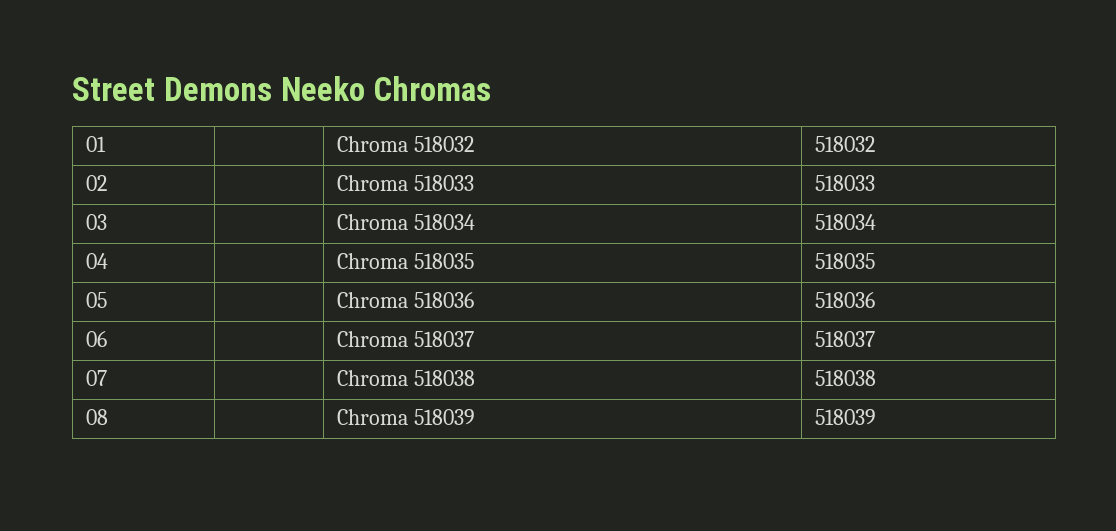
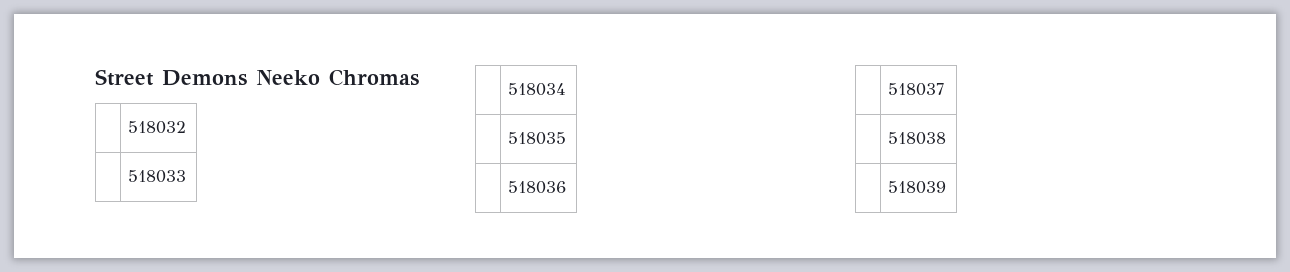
[85,136,106,152] [336,136,474,152] [814,136,875,152] [85,175,107,191] [336,175,474,191] [814,175,875,191] [85,214,107,230] [336,214,475,230] [814,214,876,230] [85,253,108,269] [336,253,474,269] [814,253,875,269] [85,292,107,308] [336,292,474,308] [814,292,875,308] [85,331,107,347] [336,331,474,347] [814,331,875,347] [85,370,107,386] [336,370,475,386] [814,370,876,386] [85,409,108,425] [336,409,475,425] 01 | | Chroma 518032 | 518032 // 02 | | Chroma 518033 | 518033 // 03 | | Chroma 518034 | 518034 // 04 | | Chroma 518035 | 518035 // 05 | | Chroma 518036 | 518036 // 06 | | Chroma 518037 | 518037 // 07 | | Chroma 518038 | 518038 // 08 | | Chroma 518039 -> [128,121,187,134] [128,170,187,183] [508,83,567,96] [508,132,567,145] [508,181,567,194] [888,83,945,96] [888,132,947,145] | 518032 // | 518033 // | 518034 // | 518035 // | 518036 // | 518037 // | 518038 //

